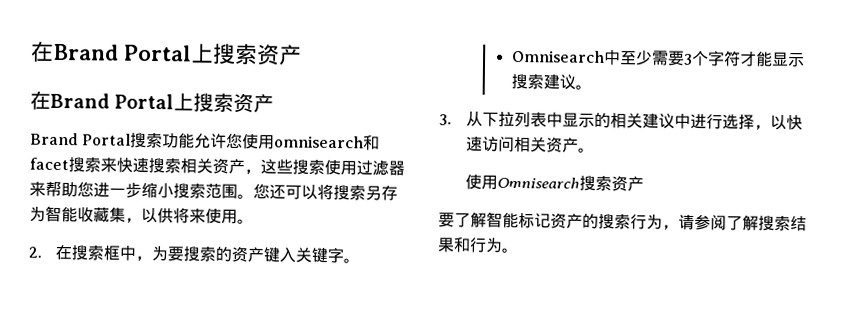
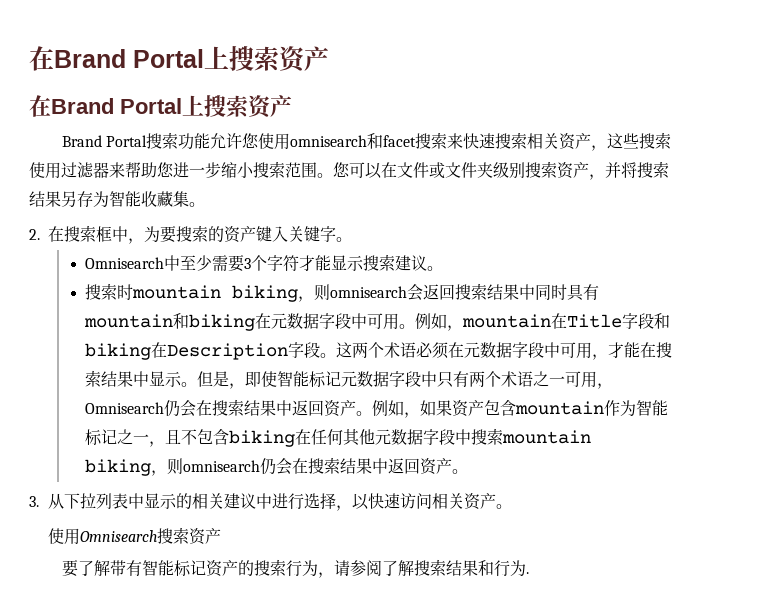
[269,183,366,201] 还可以将搜索 -> [349,161,669,180] [29,191,61,207] 可以在文件或文件夹级别搜索资产，并将搜索结果
[125,207,238,224] ，以供将来使用 -> (189, 199) none
(592, 87) none -> [85,283,600,302] [84,313,671,331] [85,342,673,360] [85,370,614,389] [85,399,669,418] [85,428,592,447] [85,457,469,476] // 搜索时mountain biking，则omnisearch会返回搜索结果中同时具有mountain和biking在元数据字段中可用。例如，mountain在Title字段和biking在Description字段。这两个术语必须在元数据字段中可用，才能在搜索结果中显示。但是，即使智能标记元数据字段中只有两个术语之一可用，Omnisearch仍会在搜索结果中返回资产。例如，如果资产包含mountain作为智能标记之一，且不包含biking在任何其他元数据字段中搜索mountain biking，则omnisearch仍会在搜索结果中返回资产。
(487, 220) none -> [109,560,142,576] 带有
[501,247,518,254] 。 -> [525,572,529,574] .

